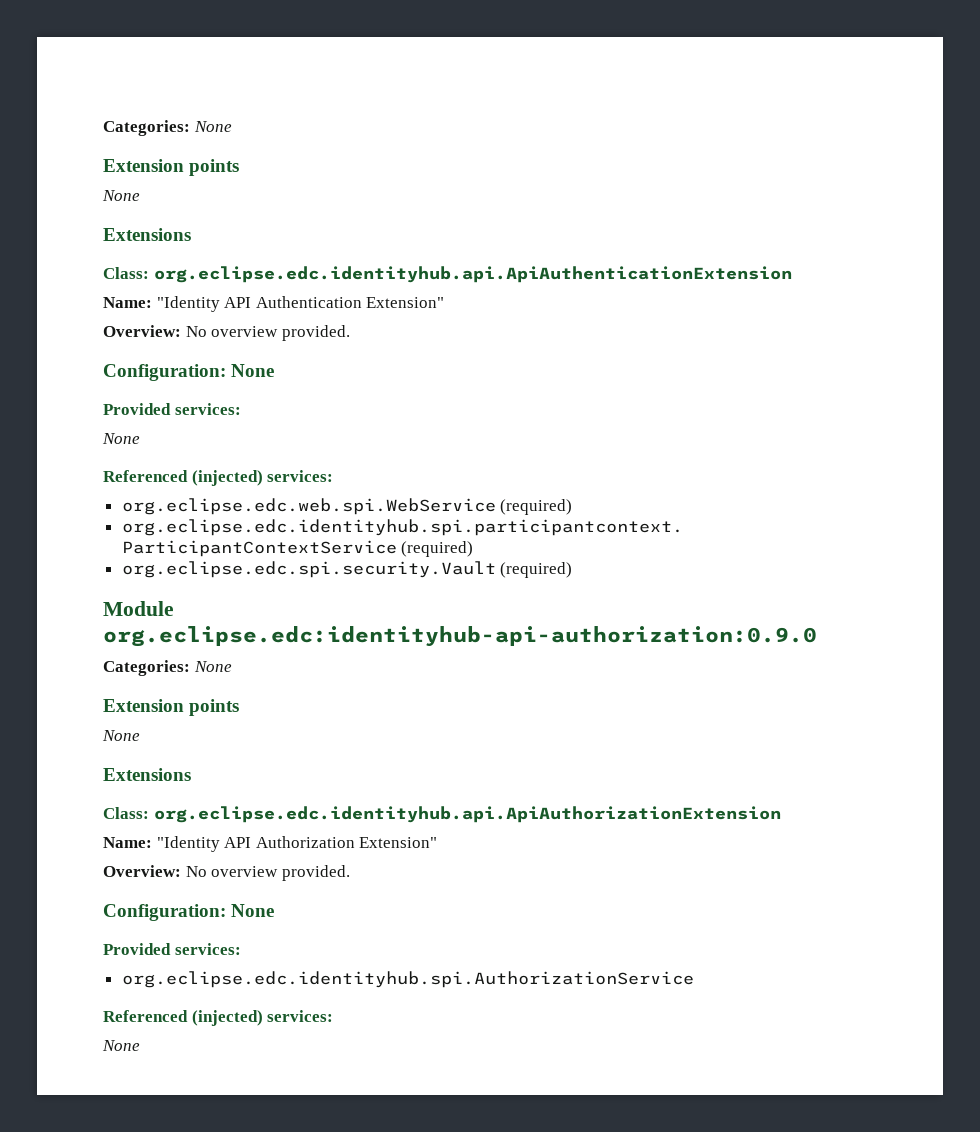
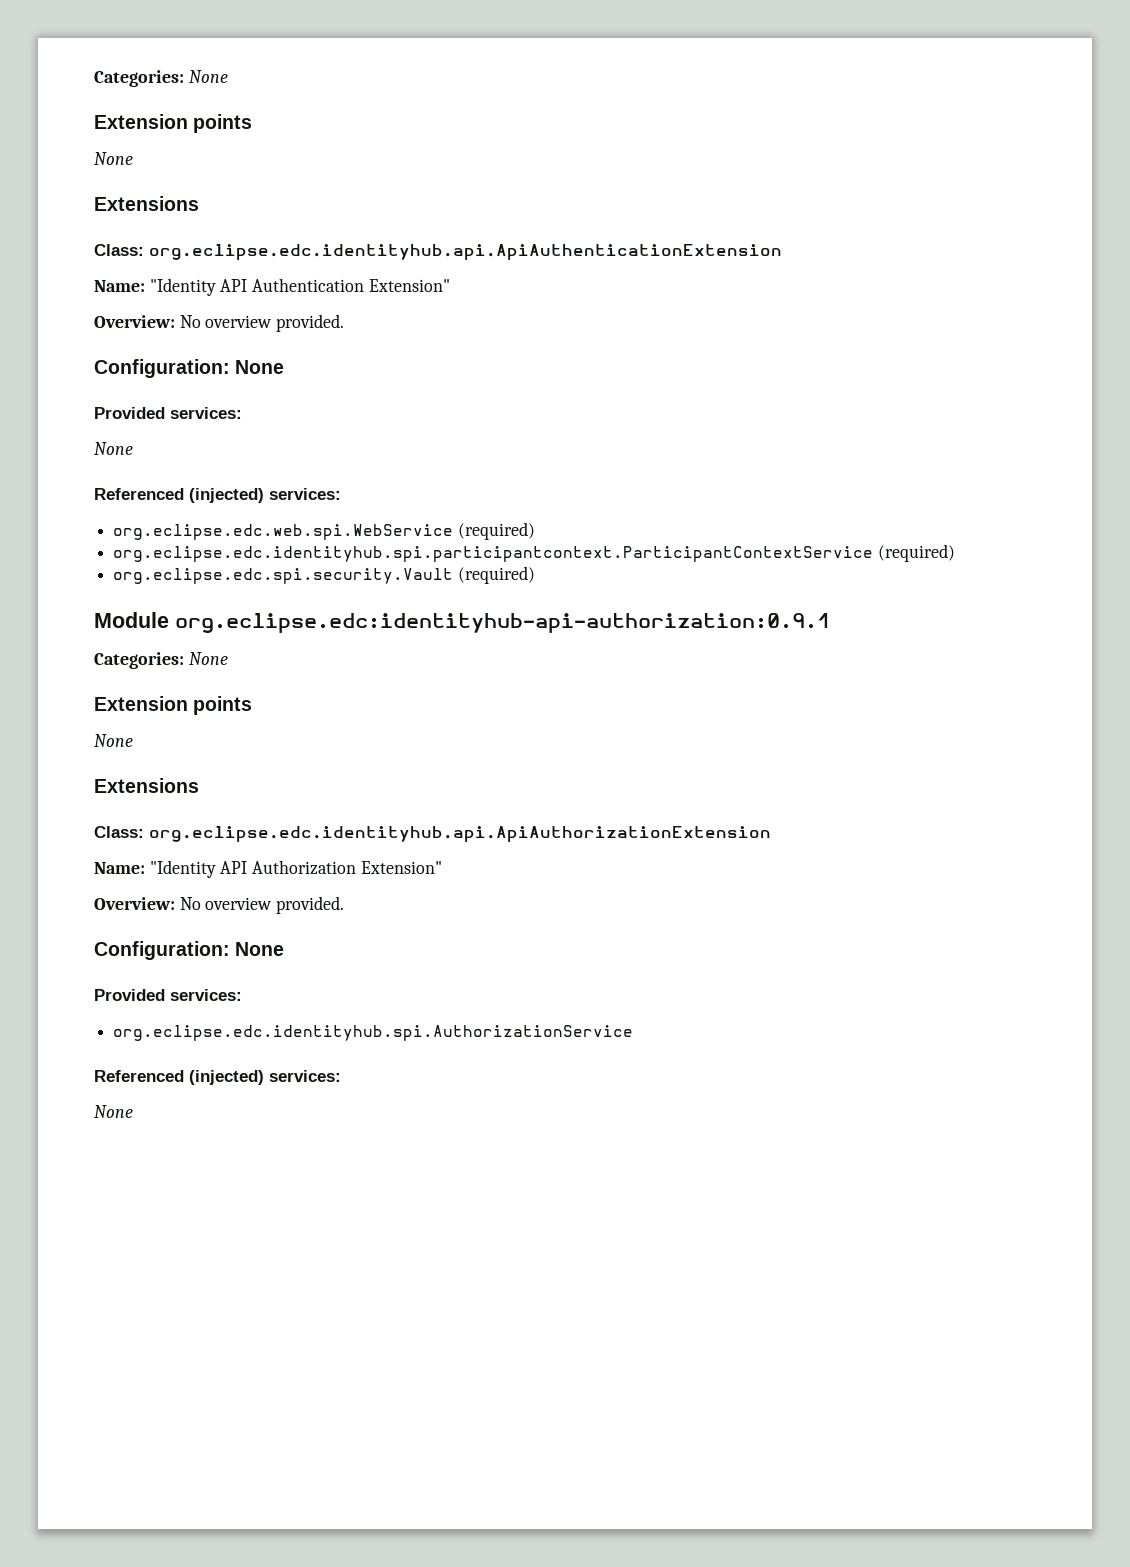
[103,626,817,647] org.eclipse.edc:identityhub-api-authorization:0.9.0 -> [175,613,830,633] org.eclipse.edc:identityhub-api-authorization:0.9.1

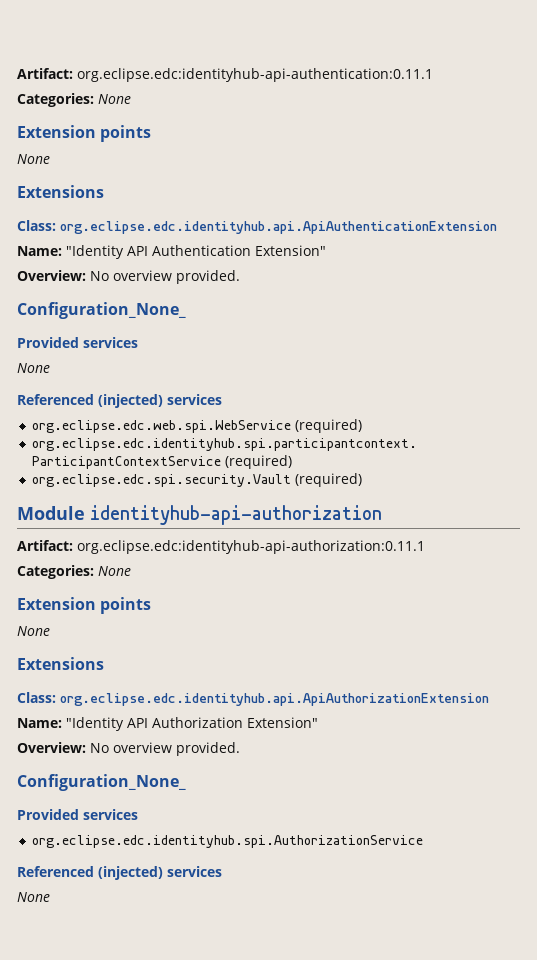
(94, 78) none -> [17,68,433,82] Artifact: org.eclipse.edc:identityhub-api-authentication:0.11.1 //
[94,359,285,378] [94,407,242,419] Configuration: None // Provided services: -> [17,302,186,319] [17,337,138,348] Configuration_None_ // Provided services
[269,488,341,500] services: -> [167,394,222,405] services
[175,613,830,633] org.eclipse.edc:identityhub-api-authorization:0.9.1 -> [90,505,382,525] [17,540,425,554] identityhub-api-authorization // Artifact: org.eclipse.edc:identityhub-api-authorization:0.11.1
[94,941,285,960] [94,989,242,1001] Configuration: None // Provided services: -> [17,774,186,791] [17,809,138,820] Configuration_None_ // Provided services
[269,1070,341,1082] services: -> [167,866,222,877] services

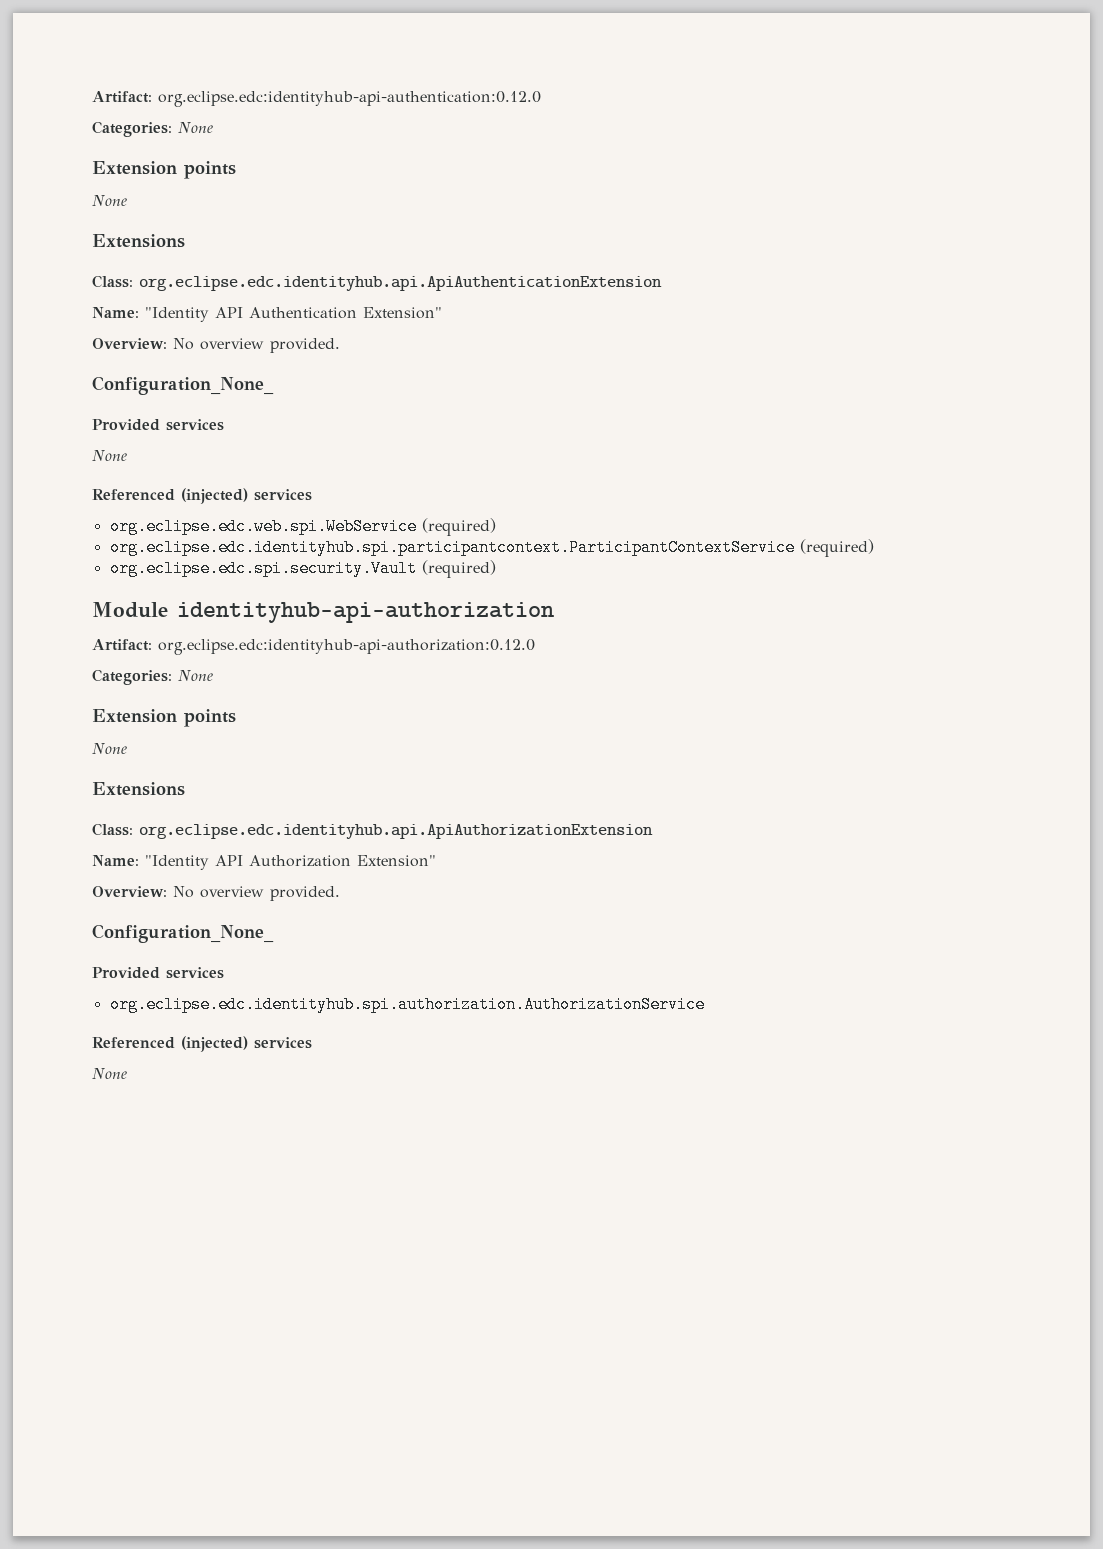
[17,68,433,82] Artifact: org.eclipse.edc:identityhub-api-authentication:0.11.1 -> [92,91,541,107] Artifact: org.eclipse.edc:identityhub-api-authentication:0.12.0
[77,540,425,554] org.eclipse.edc:identityhub-api-authorization:0.11.1 -> [158,639,535,655] org.eclipse.edc:identityhub-api-authorization:0.12.0
[31,835,423,848] org.eclipse.edc.identityhub.spi.AuthorizationService -> [109,996,705,1013] org.eclipse.edc.identityhub.spi.authorization.AuthorizationService

